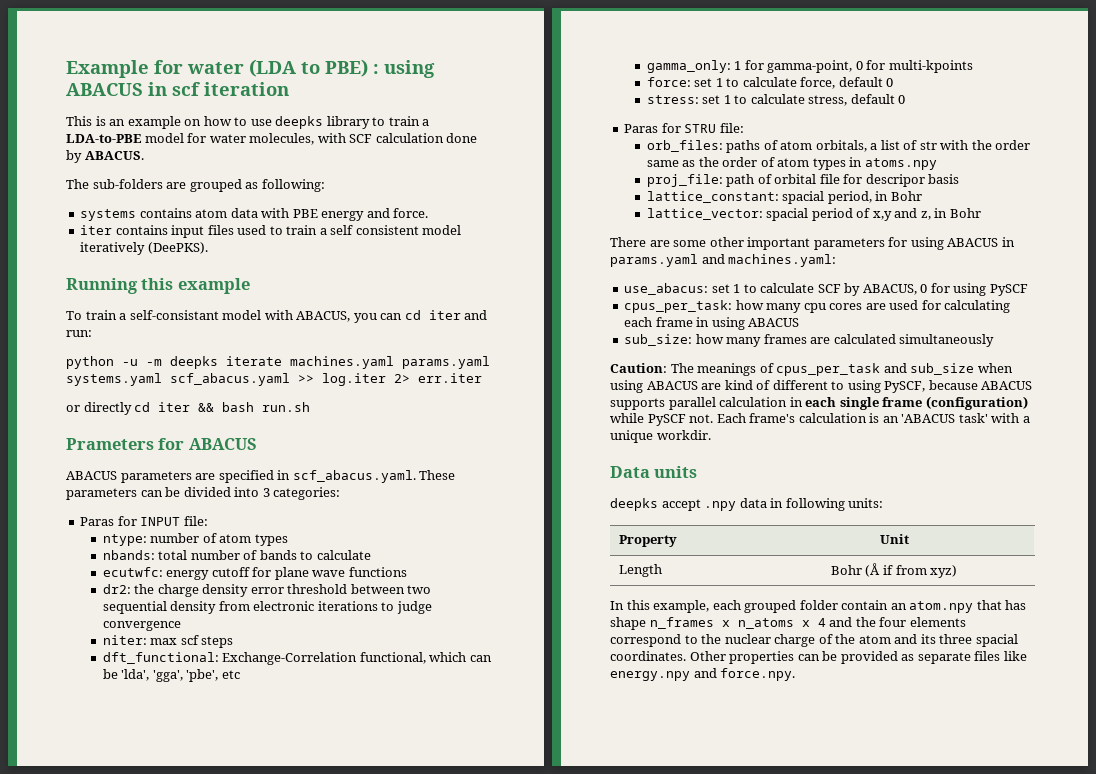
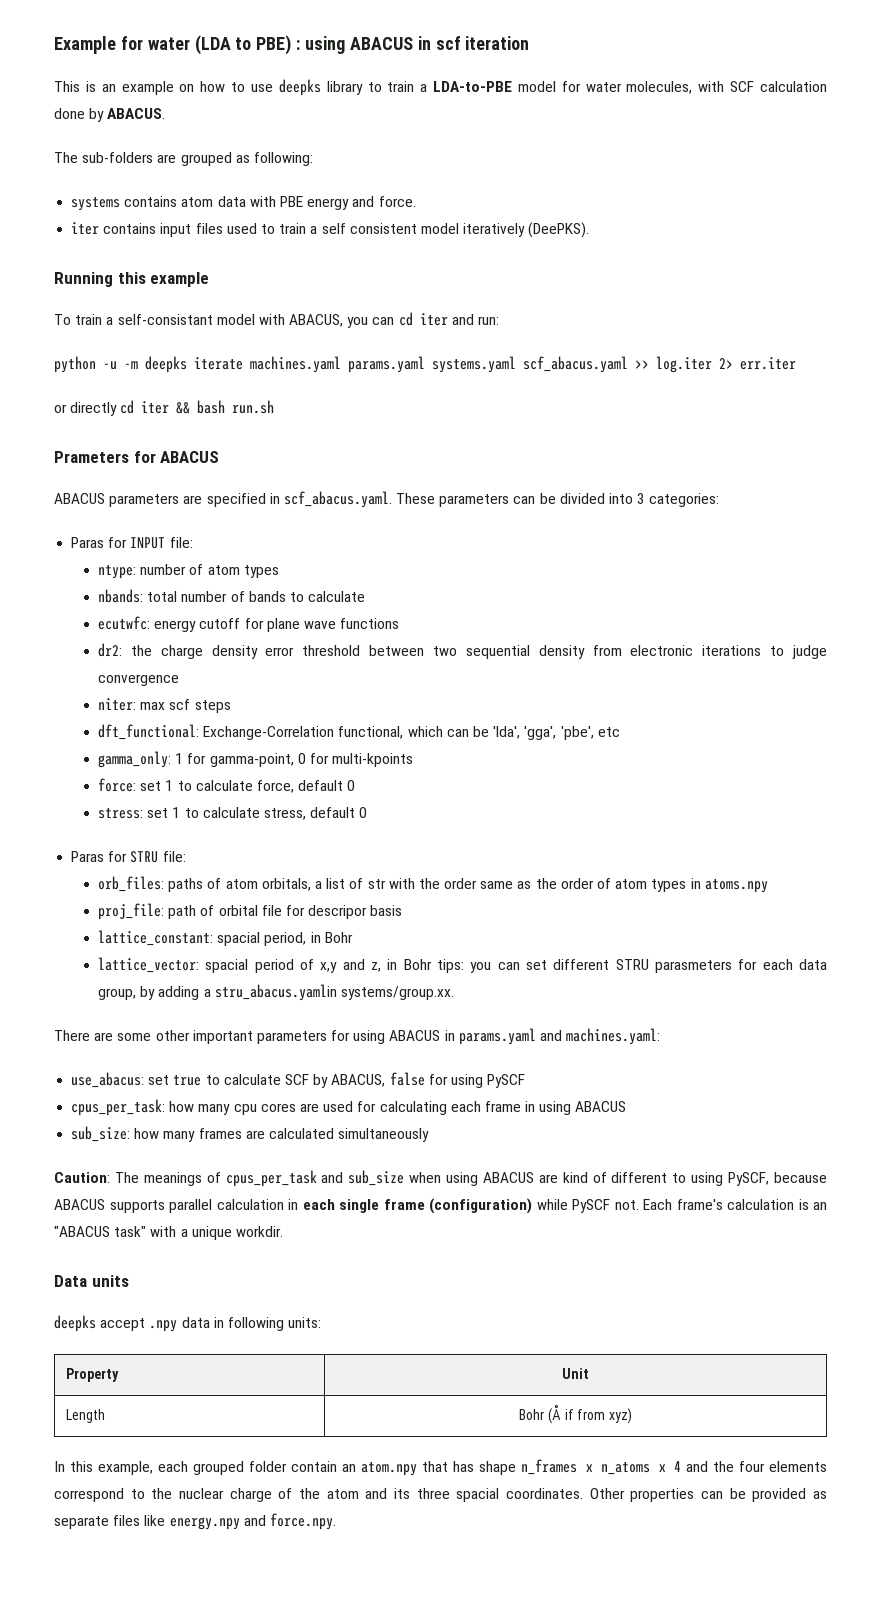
(981, 213) none -> [437,959,827,973] [98,984,455,1001] tips: you can set different STRU parasmeters for each data group, by adding a stru_abacus.yamlin systems/group.xx.
[733,284,741,293] 1 -> [173,1075,202,1086] true
[920,284,928,293] 0 -> [389,1072,425,1086] false
[901,413,988,423] 'ABACUS task' -> [54,1226,147,1237] "ABACUS task"

